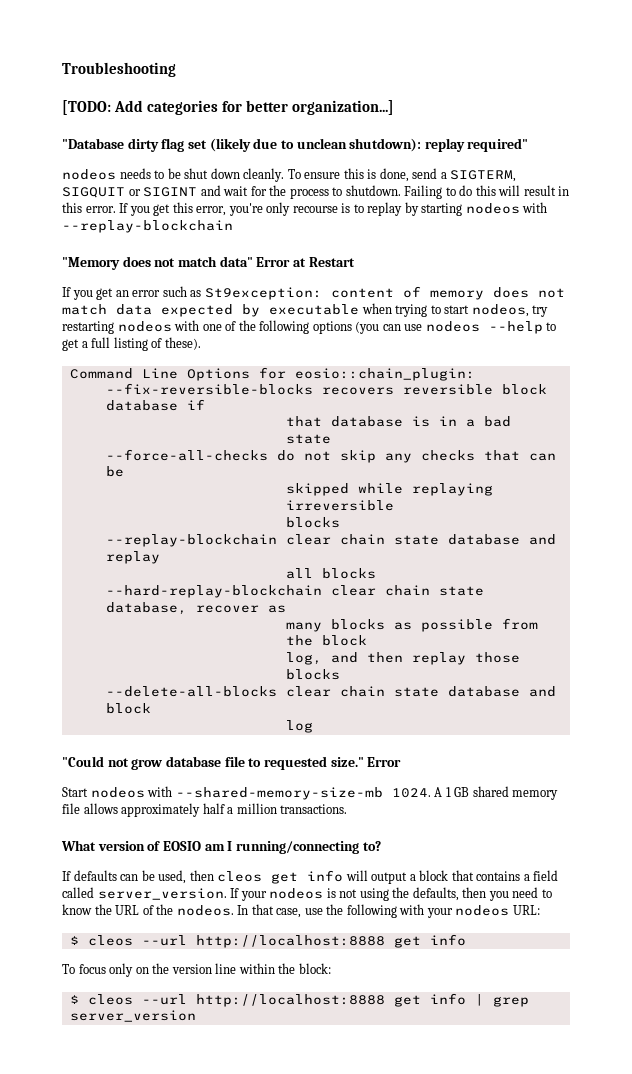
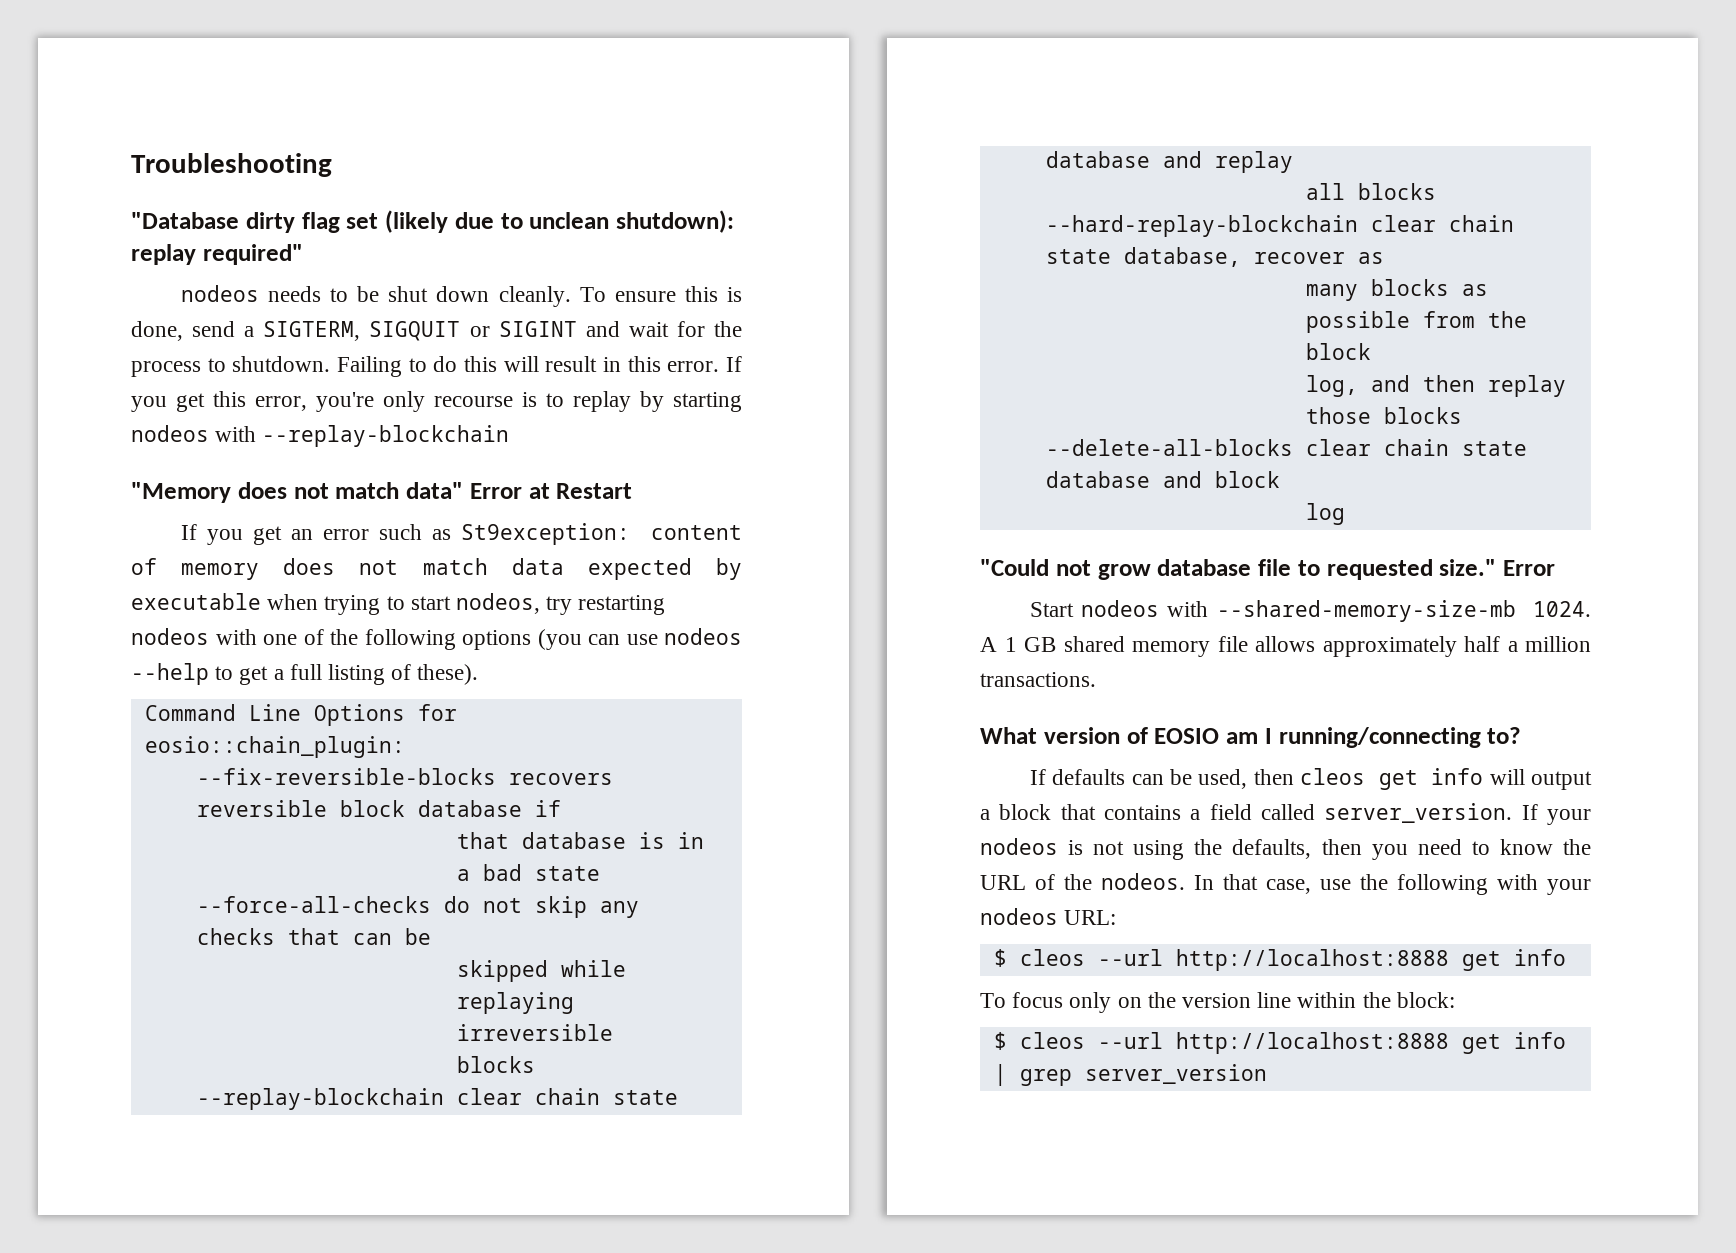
[62,100,394,115] // [TODO: Add categories for better organization...] -> (332, 165) none

